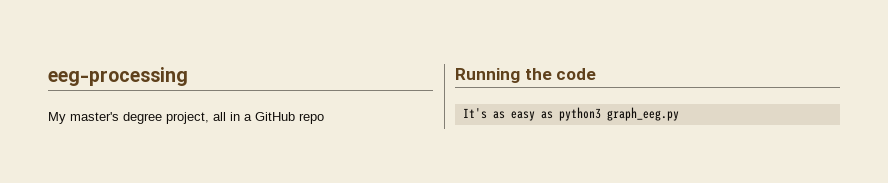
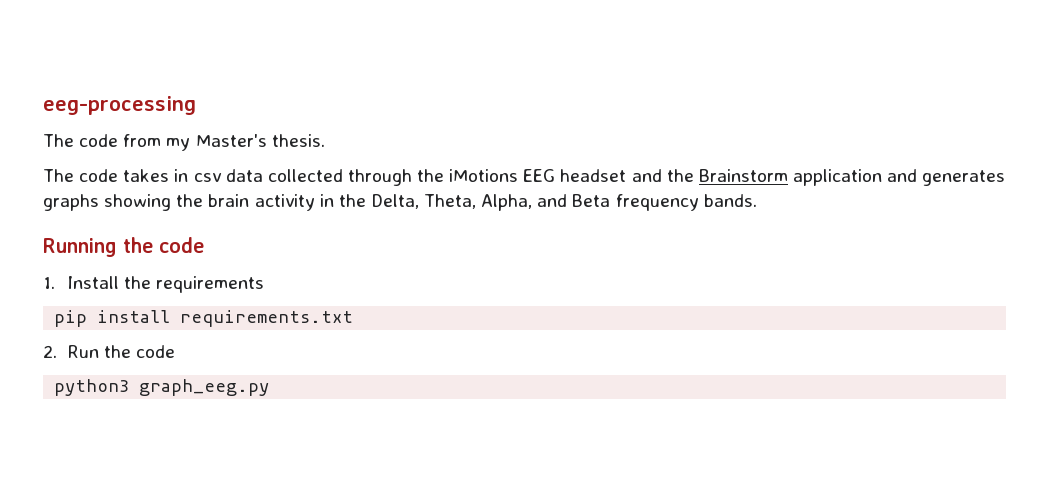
[48,112,324,124] [455,68,597,83] [462,108,553,121] My master's degree project, all in a GitHub repo // Running the code // It's as easy as -> [43,134,325,151] [43,169,1006,186] [43,194,757,211] [43,237,204,257] [43,276,264,293] [54,310,354,327] [43,345,175,358] The code from my Master's thesis. // The code takes in csv data collected through the iMotions EEG headset and the Brainstorm application and generates graphs showing the brain activity in the Delta, Theta, Alpha, and Beta frequency bands. // Running the code // 1. Install the requirements // pip install requirements.txt // 2. Run the code //

